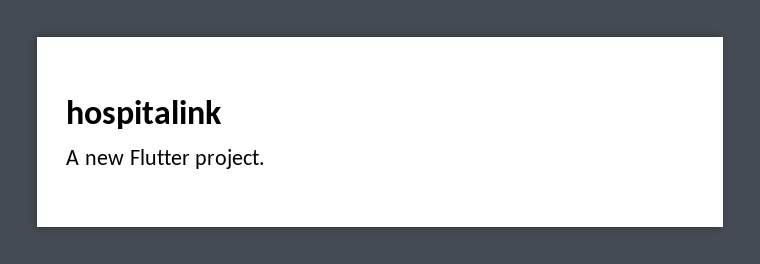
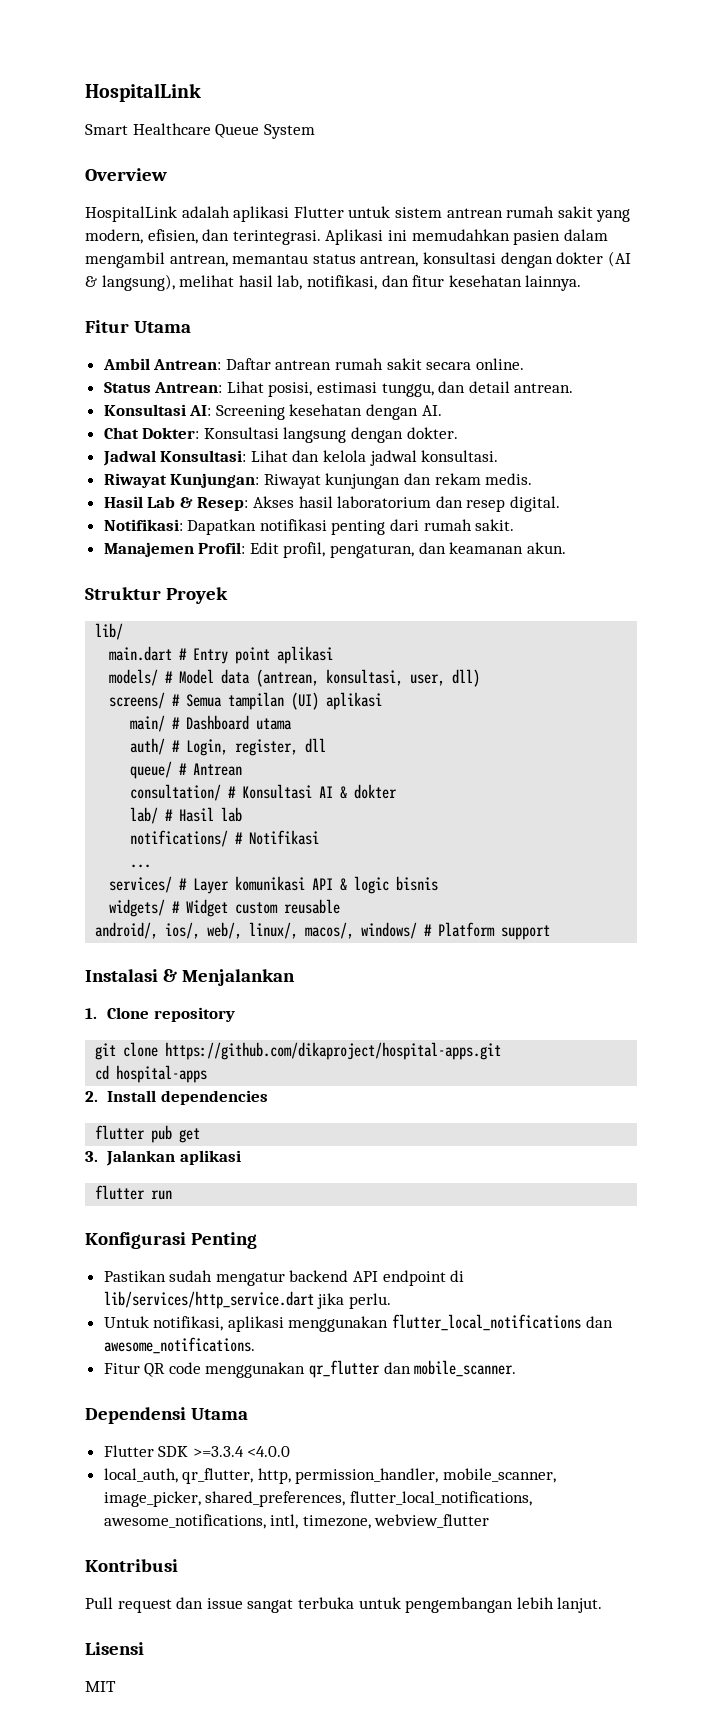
[66,100,222,129] [66,149,266,169] hospitalink // A new Flutter project. -> [85,83,201,102] [85,123,315,139] [85,168,167,181] [85,206,631,222] [85,229,608,245] [85,251,631,268] [85,274,582,291] [85,320,191,333] [102,358,524,370] [103,381,574,397] [103,404,442,420] [103,427,458,443] [102,450,499,466] [103,473,533,489] [103,496,561,512] [103,519,515,535] [103,542,566,558] [85,587,228,604] [95,623,124,640] [109,646,334,664] [109,669,481,687] [109,692,383,710] [130,715,293,732] [130,738,327,756] [130,761,243,779] [130,784,398,801] [130,807,243,824] [130,830,320,847] [130,864,152,868] [109,876,439,894] [109,899,341,917] [95,922,551,940] [85,969,295,986] [85,1007,235,1022] [95,1042,502,1060] [95,1065,208,1083] [85,1090,268,1105] [95,1125,201,1143] [85,1150,241,1166] [95,1185,173,1200] [85,1232,257,1249] [103,1270,465,1286] [103,1291,391,1309] [103,1314,613,1332] [103,1337,255,1354] [103,1360,517,1378] [85,1407,248,1424] [103,1445,291,1457] [103,1468,557,1484] [103,1491,532,1507] [103,1514,490,1529] [85,1559,178,1572] [85,1597,603,1613] [85,1642,144,1655] [85,1681,116,1692] HospitalLink // Smart Healthcare Queue System // Overview // HospitalLink adalah aplikasi Flutter untuk sistem antrean rumah sakit yang modern, efisien, dan terintegrasi. Aplikasi ini memudahkan pasien dalam mengambil antrean, memantau status antrean, konsultasi dengan dokter (AI & langsung), melihat hasil lab, notifikasi, dan fitur kesehatan lainnya. // Fitur Utama // Ambil Antrean: Daftar antrean rumah sakit secara online. // Status Antrean: Lihat posisi, estimasi tunggu, dan detail antrean. // Konsultasi AI: Screening kesehatan dengan AI. // Chat Dokter: Konsultasi langsung dengan dokter. // Jadwal Konsultasi: Lihat dan kelola jadwal konsultasi. // Riwayat Kunjungan: Riwayat kunjungan dan rekam medis. // Hasil Lab & Resep: Akses hasil laboratorium dan resep digital. // Notifikasi: Dapatkan notifikasi penting dari rumah sakit. // Manajemen Profil: Edit profil, pengaturan, dan keamanan akun. // Struktur Proyek // lib/ // main.dart # Entry point aplikasi // models/ # Model data (antrean, konsultasi, user, dll) // screens/ # Semua tampilan (UI) aplikasi // main/ # Dashboard utama // auth/ # Login, register, dll // queue/ # Antrean // consultation/ # Konsultasi AI & dokter // lab/ # Hasil lab // notifications/ # Notifikasi // ... // services/ # Layer komunikasi API & logic bisnis // widgets/ # Widget custom reusable // android/, ios/, web/, linux/, macos/, windows/ # Platform support // Instalasi & Menjalankan // 1. Clone repository // git clone https://github.com/dikaproject/hospital-apps.git // cd hospital-apps // 2. Install dependencies // flutter pub get // 3. Jalankan aplikasi // flutter run // Konfigurasi Penting // Pastikan sudah mengatur backend API endpoint di lib/services/http_service.dart jika perlu. // Untuk notifikasi, aplikasi menggunakan flutter_local_notifications dan awesome_notifications. // Fitur QR code menggunakan qr_flutter dan mobile_scanner. // Dependensi Utama // Flutter SDK >=3.3.4 <4.0.0 // local_auth, qr_flutter, http, permission_handler, mobile_scanner, image_picker, shared_preferences, flutter_local_notifications, awesome_notifications, intl, timezone, webview_flutter // Kontribusi // Pull request dan issue sangat terbuka untuk pengembangan lebih lanjut. // Lisensi // MIT

